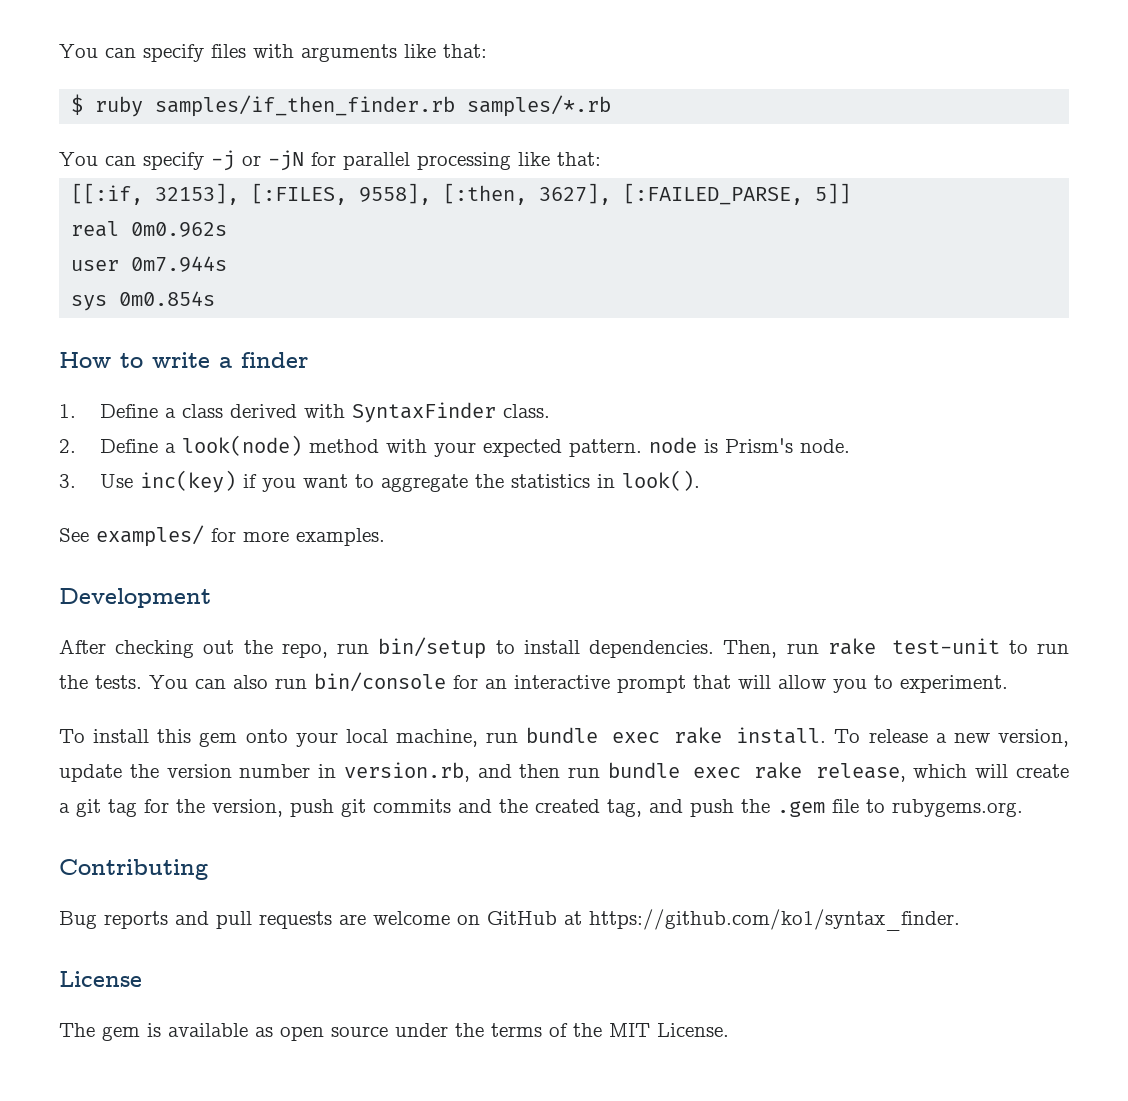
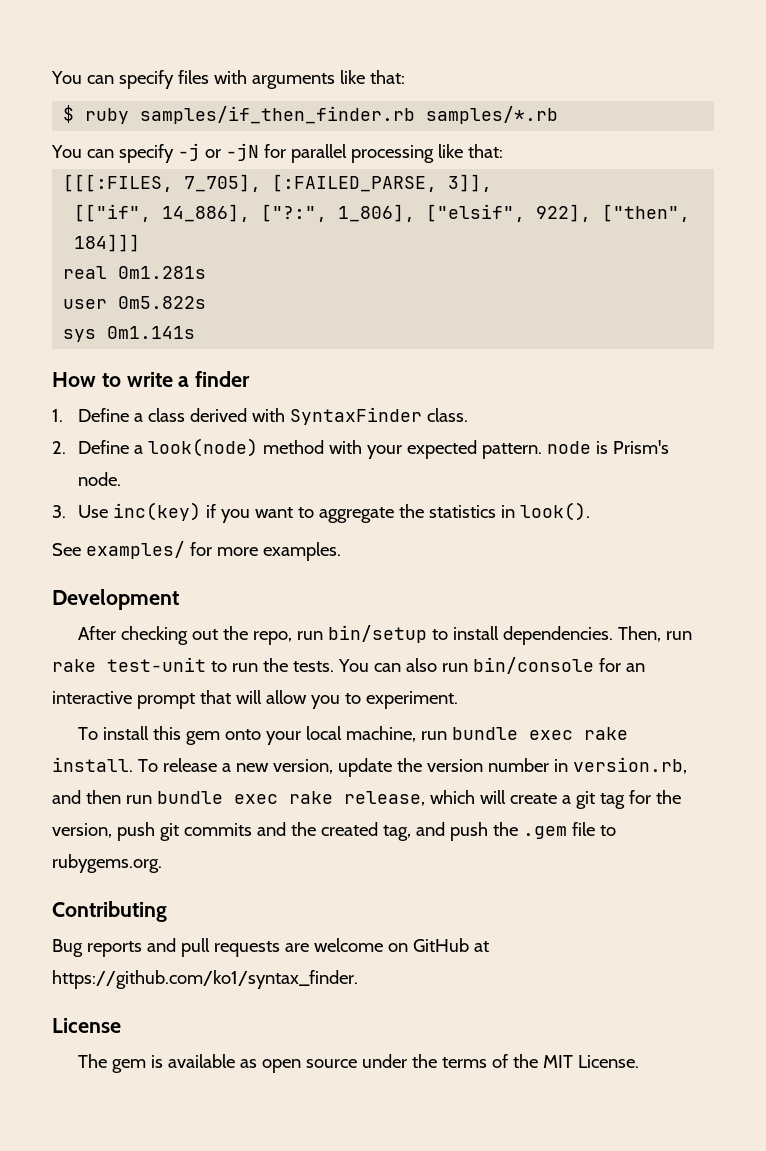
[71,183,852,205] [[:if, 32153], [:FILES, 9558], [:then, 3627], [:FAILED_PARSE, 5]] -> [63,174,493,192] [74,204,691,222] [74,234,141,252] [[[:FILES, 7_705], [:FAILED_PARSE, 3]], // [["if", 14_886], ["?:", 1_806], ["elsif", 922], ["then", 184]]]
[131,222,228,237] 0m0.962s -> [118,266,207,279] 0m1.281s
[131,256,228,272] 0m7.944s -> [118,296,207,309] 0m5.822s
[119,291,216,306] 0m0.854s -> [107,326,196,339] 0m1.141s

